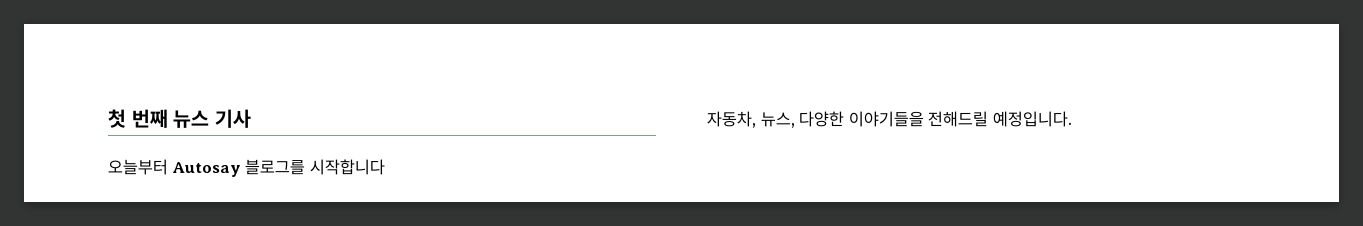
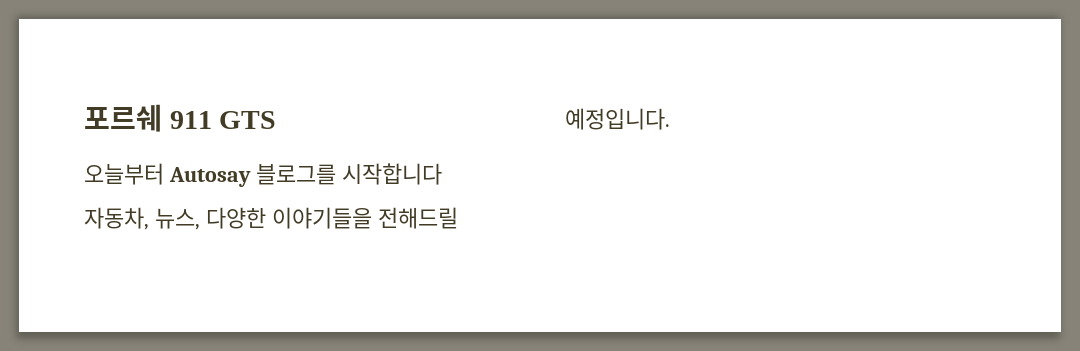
[108,109,251,128] 첫 번째 뉴스 기사 -> [84,104,277,132] 포르쉐 911 GTS

